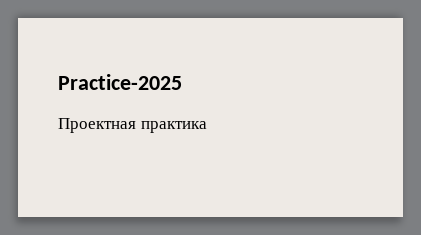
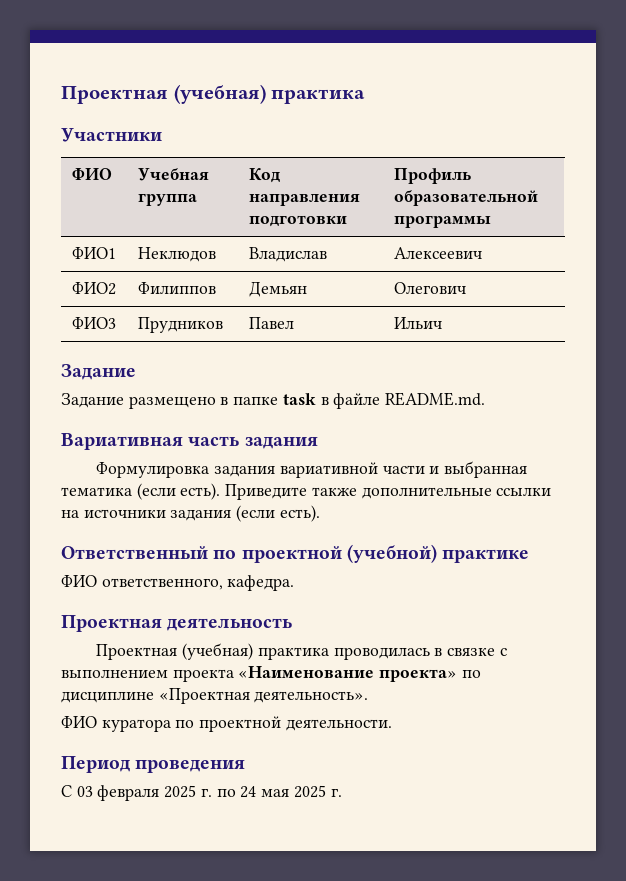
[58,74,182,90] [58,118,207,133] Practice-2025 // Проектная практика -> [61,84,366,104] [61,128,162,142] [71,168,112,180] [137,168,209,181] [137,193,197,206] [248,168,280,183] [248,193,360,206] [248,215,347,227] [393,168,471,184] [393,190,538,206] [393,215,491,228] [71,247,116,259] [137,247,216,262] [248,247,327,262] [393,247,482,259] [71,282,116,295] [137,282,216,294] [248,281,307,297] [393,282,466,294] [71,317,116,329] [137,317,223,333] [248,317,294,329] [393,317,442,329] [61,364,136,380] [61,392,486,409] [61,433,318,450] [96,461,528,478] [61,483,552,500] [61,505,320,522] [61,544,530,563] [61,575,295,591] [61,615,293,632] [96,643,507,660] [61,666,481,682] [61,688,369,704] [61,716,392,732] [61,756,246,773] [61,785,342,801] Проектная (учебная) практика // Участники // ФИО | Учебная группа | Код направления подготовки | Профиль образовательной программы // ФИО1 | Неклюдов | Владислав | Алексеевич // ФИО2 | Филиппов | Демьян | Олегович // ФИО3 | Прудников | Павел | Ильич // Задание // Задание размещено в папке task в файле README.md. // Вариативная часть задания // Формулировка задания вариативной части и выбранная тематика (если есть). Приведите также дополнительные ссылки на источники задания (если есть). // Ответственный по проектной (учебной) практике // ФИО ответственного, кафедра. // Проектная деятельность // Проектная (учебная) практика проводилась в связке с выполнением проекта «Наименование проекта» по дисциплине «Проектная деятельность». // ФИО куратора по проектной деятельности. // Период проведения // С 03 февраля 2025 г. по 24 мая 2025 г.

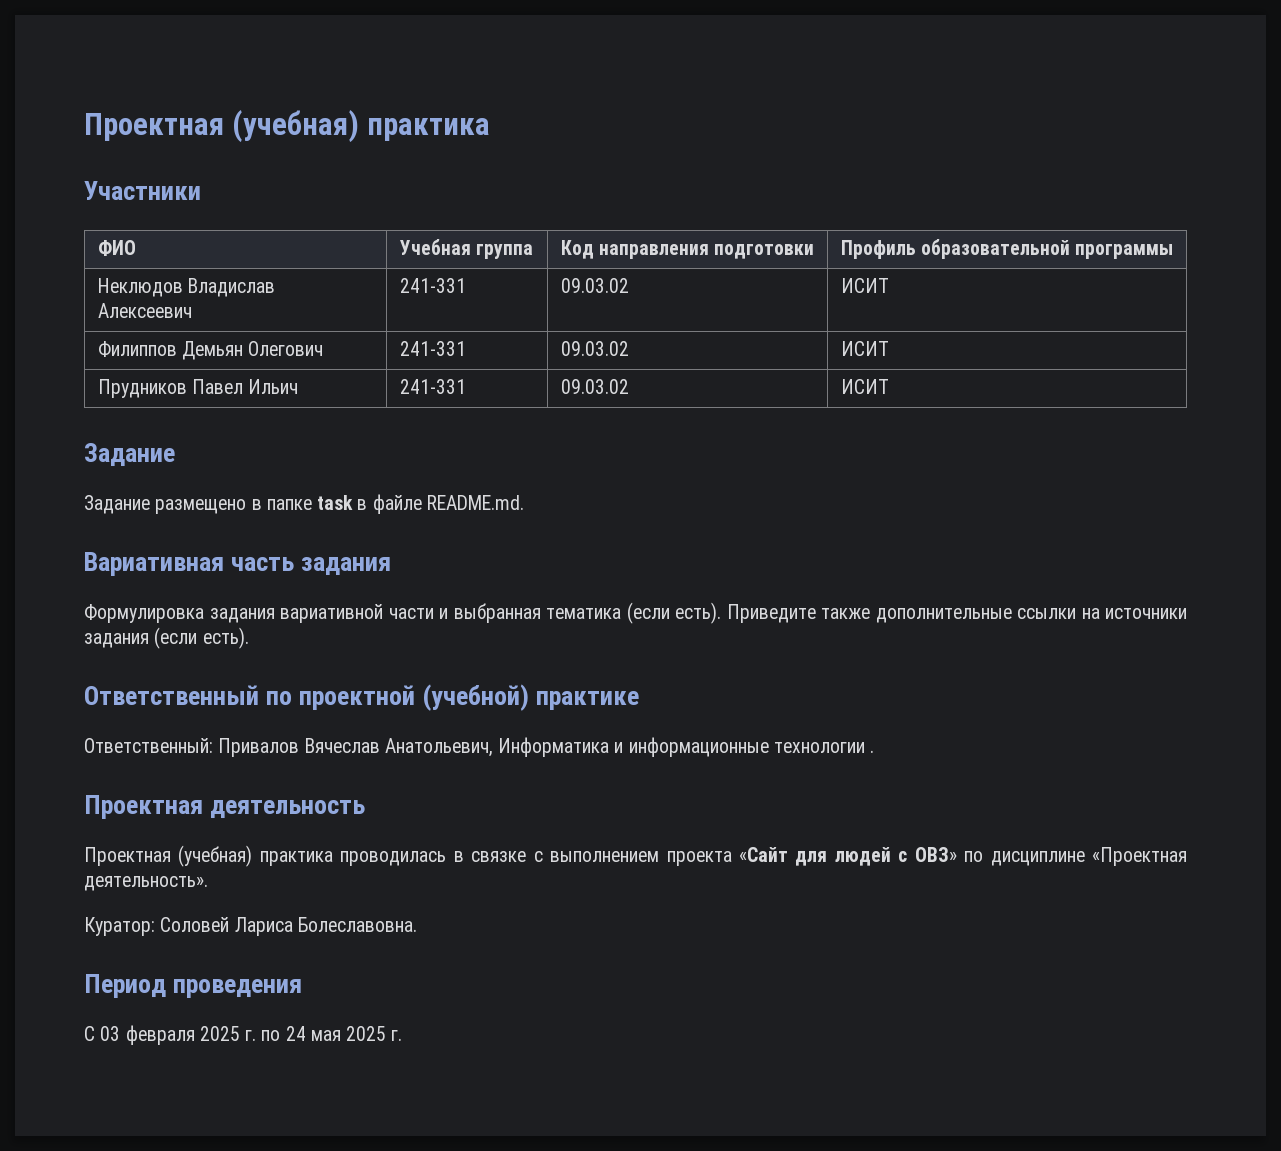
[71,247,116,259] [137,247,216,262] [248,247,327,262] [393,247,482,259] [71,282,116,295] [137,282,216,294] [248,281,307,297] [393,282,466,294] [71,317,116,329] [137,317,223,333] [248,317,294,329] [393,317,442,329] ФИО1 | Неклюдов | Владислав | Алексеевич // ФИО2 | Филиппов | Демьян | Олегович // ФИО3 | Прудников | Павел | Ильич -> [97,278,275,297] [97,303,192,318] [399,278,466,293] [560,278,629,293] [840,278,889,293] [97,341,324,360] [399,341,466,356] [560,341,629,356] [840,341,889,356] [97,379,299,398] [399,379,466,394] [560,379,629,394] [840,379,889,394] Неклюдов Владислав Алексеевич | 241-331 | 09.03.02 | ИСИТ // Филиппов Демьян Олегович | 241-331 | 09.03.02 | ИСИТ // Прудников Павел Ильич | 241-331 | 09.03.02 | ИСИТ
[61,575,295,591] ФИО ответственного, кафедра. -> [84,737,875,757] Ответственный: Привалов Вячеслав Анатольевич, Информатика и информационные технологии .
[238,666,458,682] «Наименование проекта» -> [738,847,957,866] «Сайт для людей с ОВЗ»
[61,716,392,732] ФИО куратора по проектной деятельности. -> [84,917,417,936] Куратор: Соловей Лариса Болеславовна.

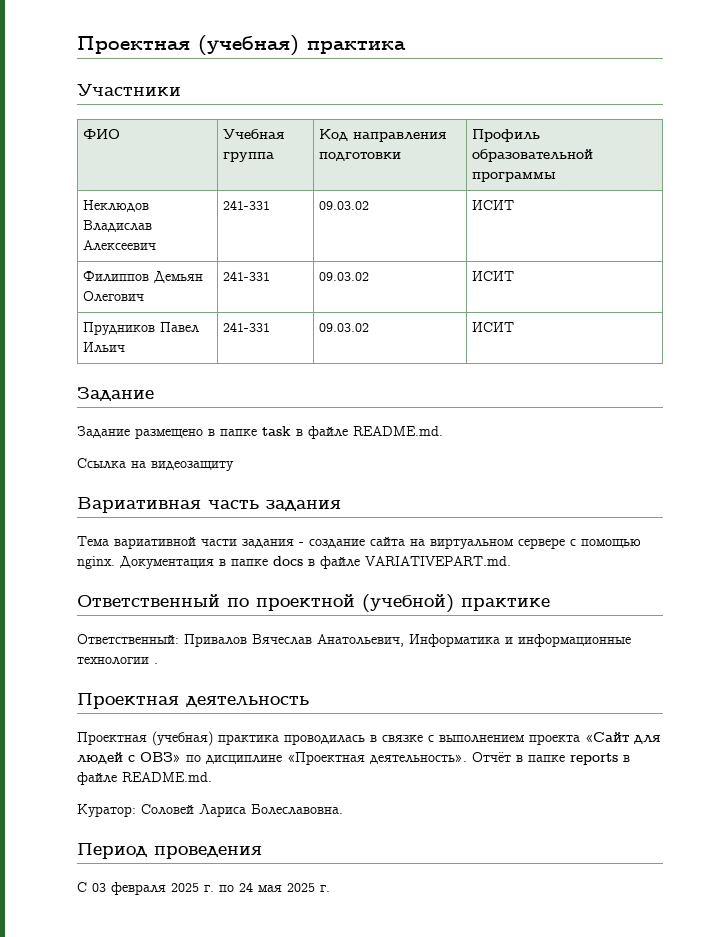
(524, 502) none -> [77,458,234,471] // Ссылка на видеозащиту
[84,602,1187,624] [84,627,249,649] Формулировка задания вариативной части и выбранная тематика (если есть). Приведите также дополнительные ссылки на источники задания (если есть). -> [77,536,641,549] [77,556,511,569] Тема вариативной части задания - создание сайта на виртуальном сервере с помощью nginx. Документация в папке docs в файле VARIATIVEPART.md.
(208, 883) none -> [472,752,630,765] [77,772,212,785] Отчёт в папке reports в файле README.md.

